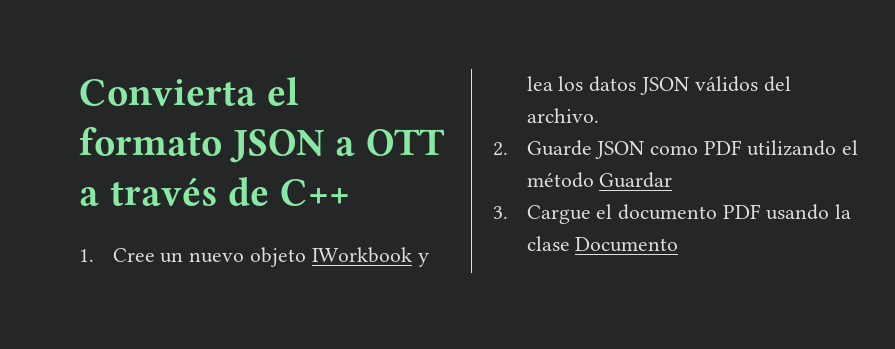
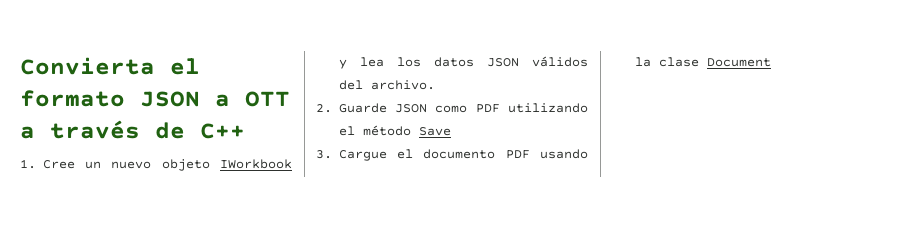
[599,172,673,188] Guardar -> [418,127,451,136] Save
[575,237,679,252] Documento -> [706,58,771,67] Document

